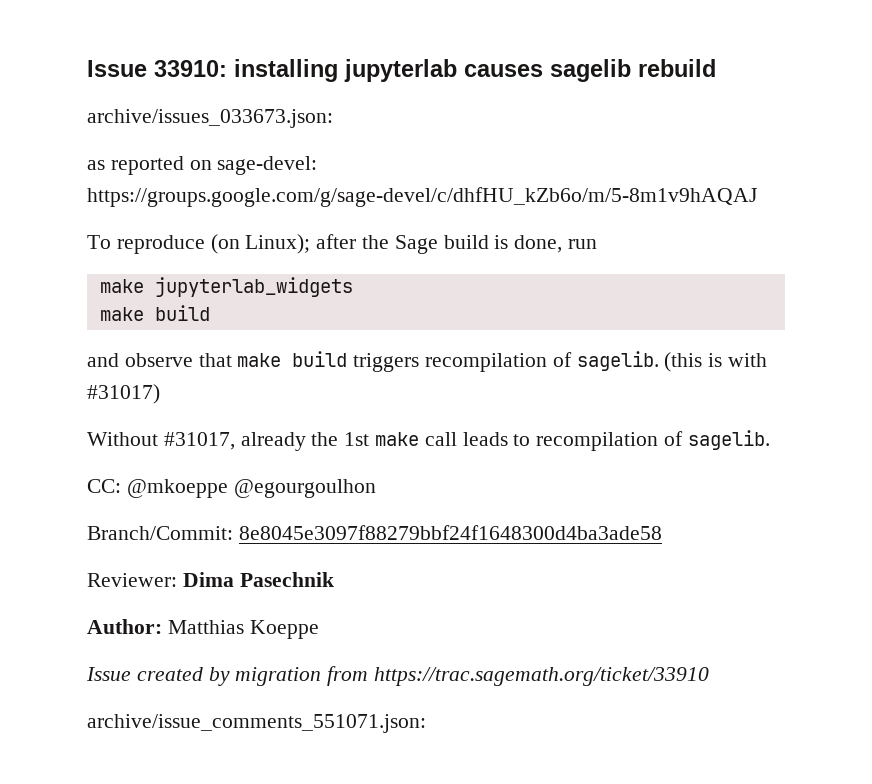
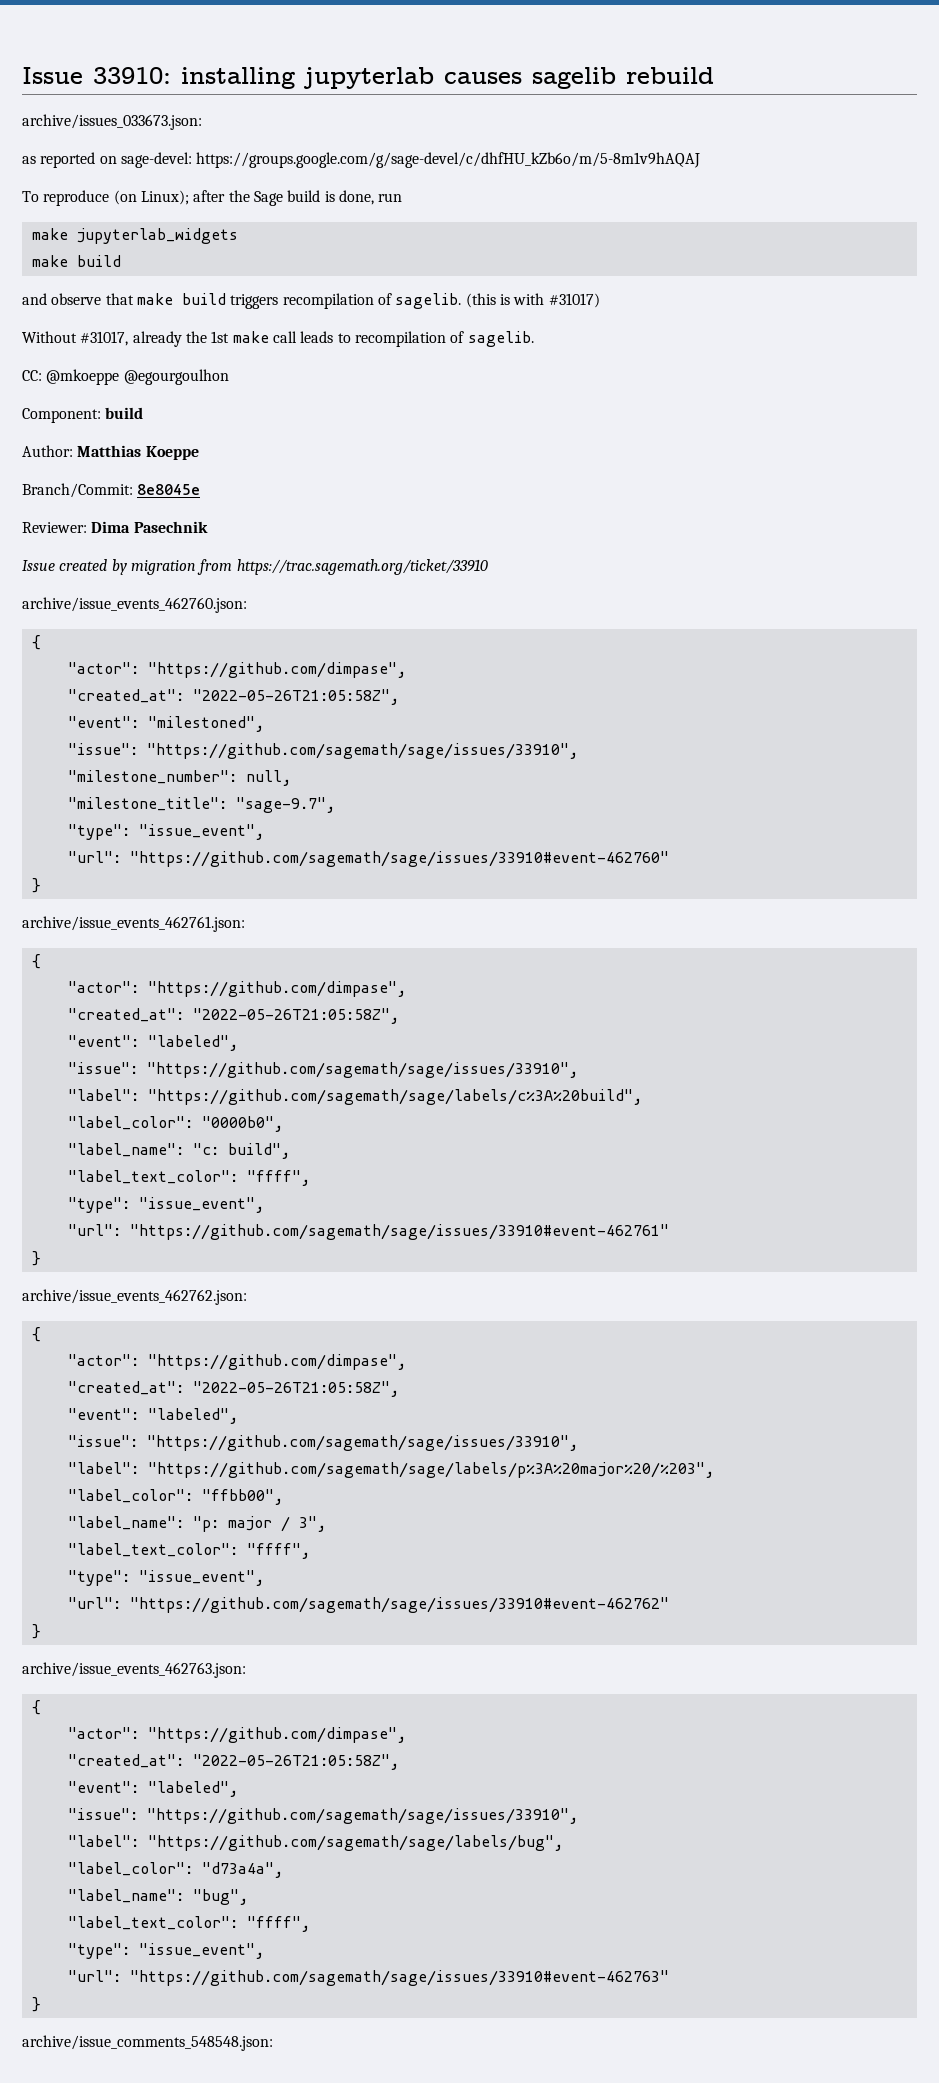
(376, 488) none -> [22,407,144,423] [22,445,199,460] // Component: build // Author: Matthias Koeppe
[238,525,662,540] 8e8045e3097f88279bbf24f1648300d4ba3ade58 -> [137,484,201,495] 8e8045e
[87,619,319,639] // Author: Matthias Koeppe -> (208, 527) none
[87,714,426,733] archive/issue_comments_551071.json: -> [22,597,247,613] [31,635,41,650] [67,662,406,678] [67,689,399,705] [67,716,264,732] [67,743,578,759] [67,770,291,786] [67,797,335,813] [67,824,264,840] [67,851,669,867] [31,878,41,893] [22,916,245,932] [31,954,41,969] [67,981,406,997] [67,1008,399,1024] [67,1035,238,1051] [67,1062,578,1078] [67,1089,642,1105] [67,1116,283,1132] [67,1143,290,1159] [67,1170,310,1186] [67,1197,264,1213] [67,1224,669,1240] [31,1251,41,1266] [22,1289,247,1305] [31,1327,41,1342] [67,1354,406,1370] [67,1381,399,1397] [67,1408,238,1424] [67,1435,578,1451] [67,1462,714,1478] [67,1489,283,1505] [67,1516,326,1532] [67,1543,310,1559] [67,1570,264,1586] [67,1597,669,1613] [31,1624,41,1639] [22,1662,246,1678] [31,1700,41,1715] [67,1727,406,1743] [67,1754,399,1770] [67,1781,238,1797] [67,1808,578,1824] [67,1835,563,1851] [67,1862,283,1878] [67,1889,248,1905] [67,1916,310,1932] [67,1943,264,1959] [67,1970,669,1986] [31,1997,41,2012] [22,2035,273,2051] archive/issue_events_462760.json: // { // "actor": "https://github.com/dimpase", // "created_at": "2022-05-26T21:05:58Z", // "event": "milestoned", // "issue": "https://github.com/sagemath/sage/issues/33910", // "milestone_number": null, // "milestone_title": "sage-9.7", // "type": "issue_event", // "url": "https://github.com/sagemath/sage/issues/33910#event-462760" // } // archive/issue_events_462761.json: // { // "actor": "https://github.com/dimpase", // "created_at": "2022-05-26T21:05:58Z", // "event": "labeled", // "issue": "https://github.com/sagemath/sage/issues/33910", // "label": "https://github.com/sagemath/sage/labels/c%3A%20build", // "label_color": "0000b0", // "label_name": "c: build", // "label_text_color": "ffff", // "type": "issue_event", // "url": "https://github.com/sagemath/sage/issues/33910#event-462761" // } // archive/issue_events_462762.json: // { // "actor": "https://github.com/dimpase", // "created_at": "2022-05-26T21:05:58Z", // "event": "labeled", // "issue": "https://github.com/sagemath/sage/issues/33910", // "label": "https://github.com/sagemath/sage/labels/p%3A%20major%20/%203", // "label_color": "ffbb00", // "label_name": "p: major / 3", // "label_text_color": "ffff", // "type": "issue_event", // "url": "https://github.com/sagemath/sage/issues/33910#event-462762" // } // archive/issue_events_462763.json: // { // "actor": "https://github.com/dimpase", // "created_at": "2022-05-26T21:05:58Z", // "event": "labeled", // "issue": "https://github.com/sagemath/sage/issues/33910", // "label": "https://github.com/sagemath/sage/labels/bug", // "label_color": "d73a4a", // "label_name": "bug", // "label_text_color": "ffff", // "type": "issue_event", // "url": "https://github.com/sagemath/sage/issues/33910#event-462763" // } // archive/issue_comments_548548.json:

